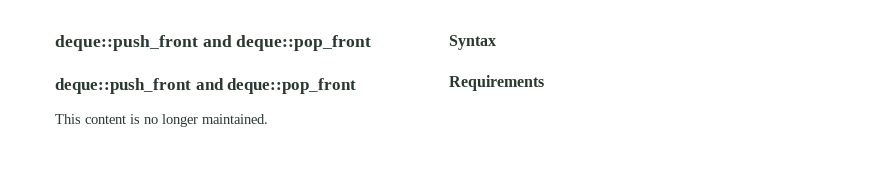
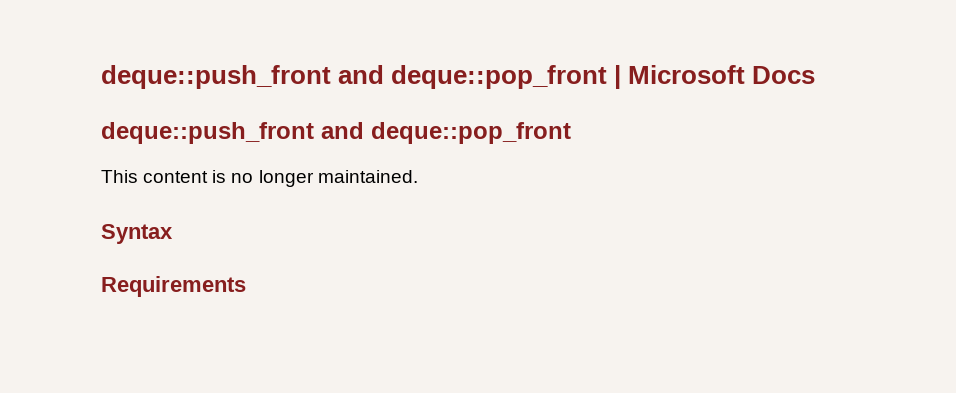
[55,35,372,51] deque::push_front and deque::pop_front -> [101,65,816,89] deque::push_front and deque::pop_front | Microsoft Docs

